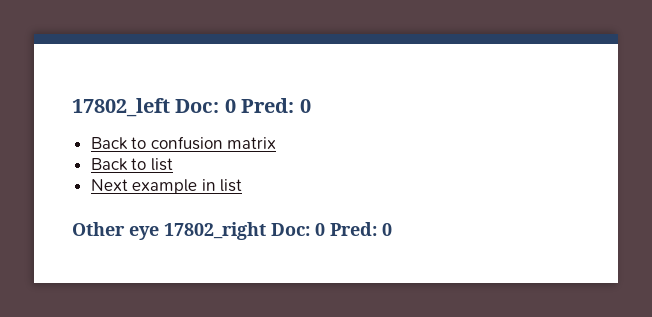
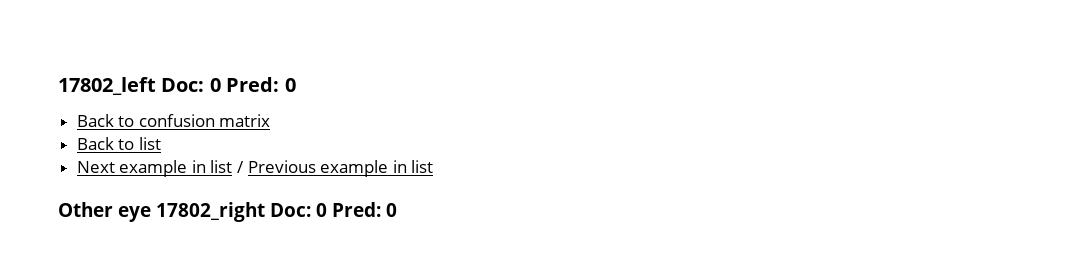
(243, 185) none -> [237,160,434,177] / Previous example in list

